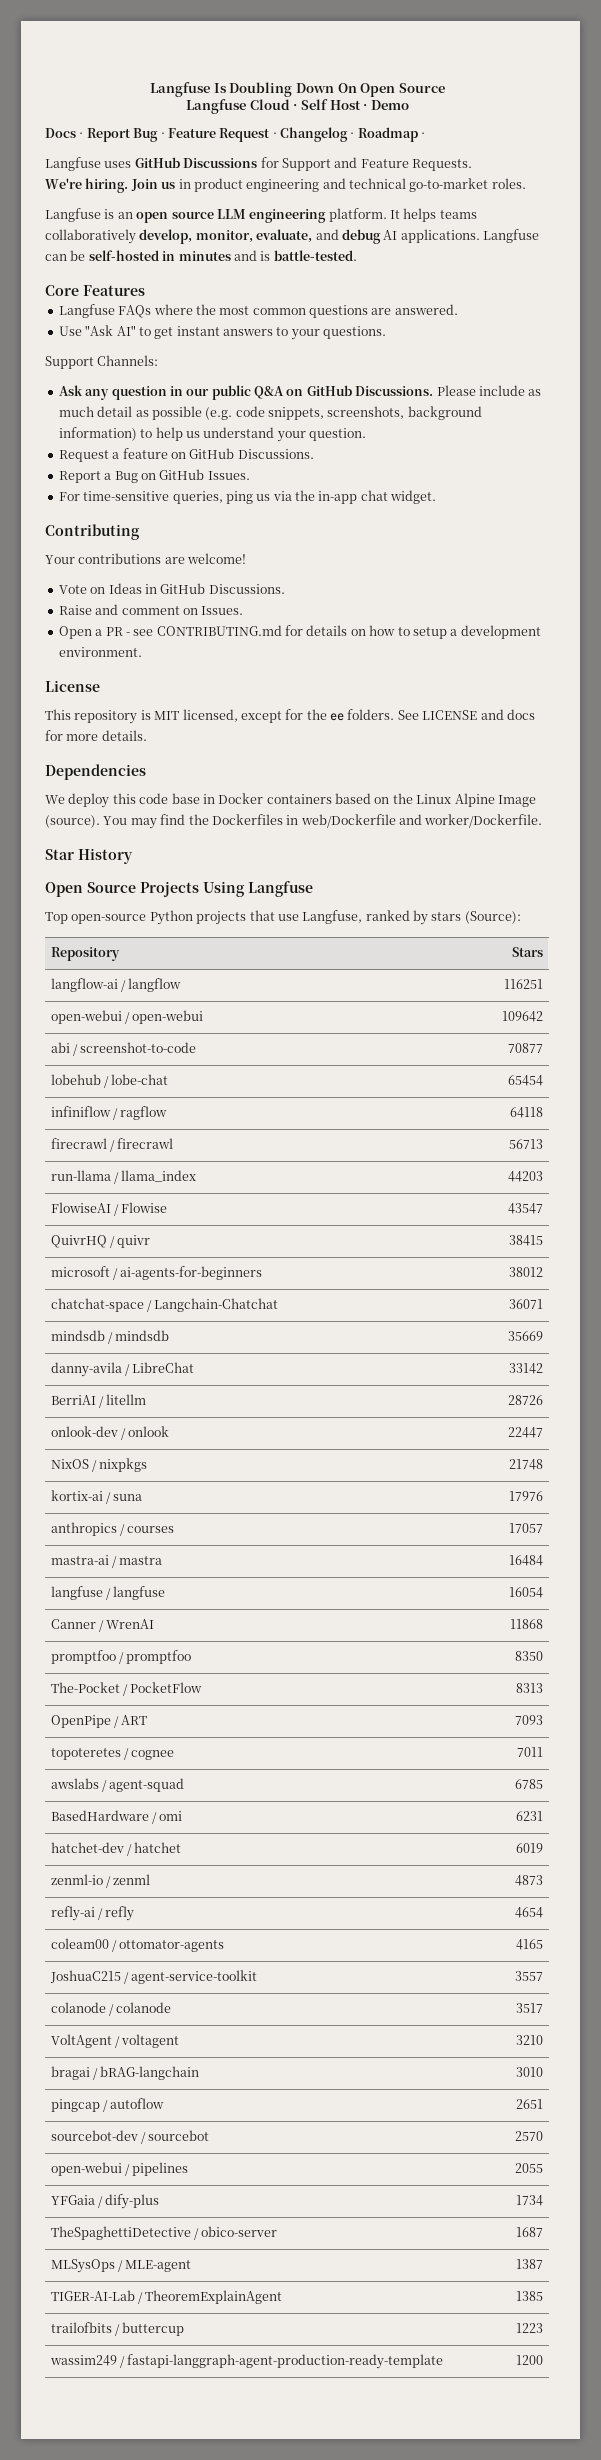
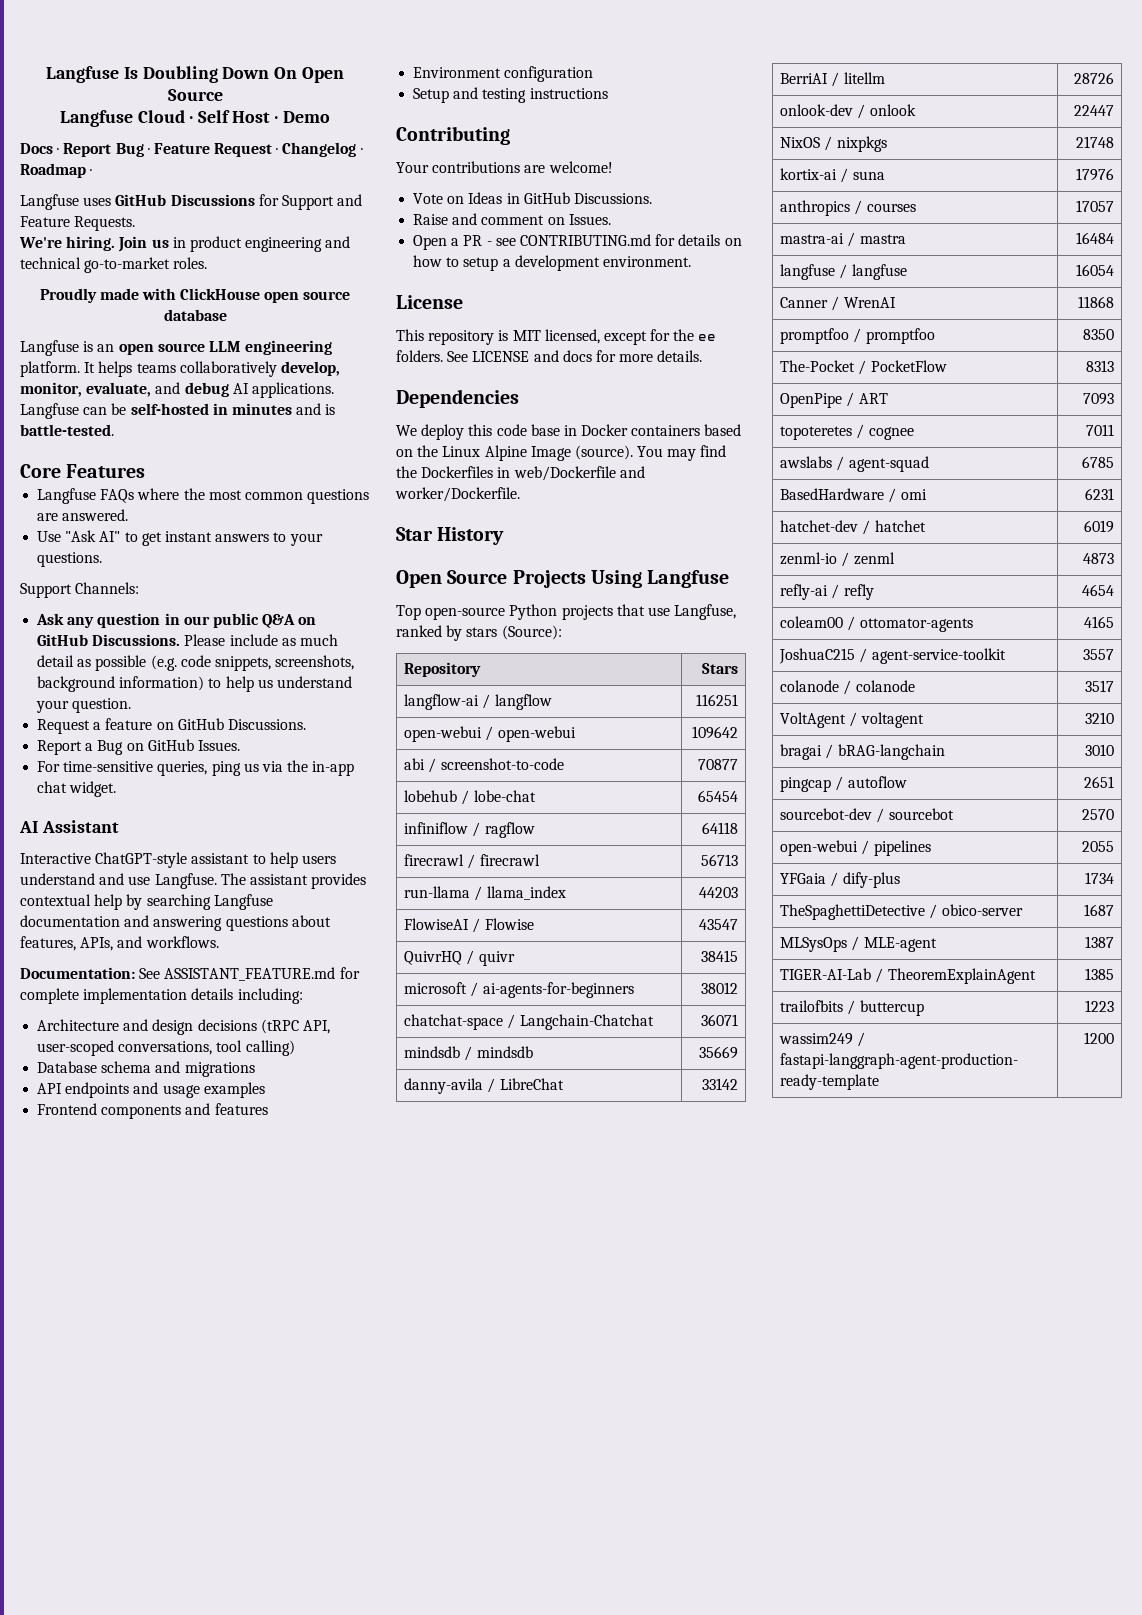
(526, 183) none -> [39,288,351,303] [163,309,227,321] // Proudly made with ClickHouse open source database
(437, 497) none -> [19,820,119,833] [20,852,336,868] [20,873,367,889] [20,894,273,910] [20,915,331,931] [20,936,219,951] [20,967,360,981] [20,988,303,1004] [37,1019,330,1035] [37,1040,295,1056] [37,1061,255,1077] [37,1082,265,1098] [37,1103,268,1119] [413,66,594,82] [413,87,608,103] // AI Assistant // Interactive ChatGPT-style assistant to help users understand and use Langfuse. The assistant provides contextual help by searching Langfuse documentation and answering questions about features, APIs, and workflows. // Documentation: See ASSISTANT_FEATURE.md for complete implementation details including: // Architecture and design decisions (tRPC API, user-scoped conversations, tool calling) // Database schema and migrations // API endpoints and usage examples // Frontend components and features // Environment configuration // Setup and testing instructions

